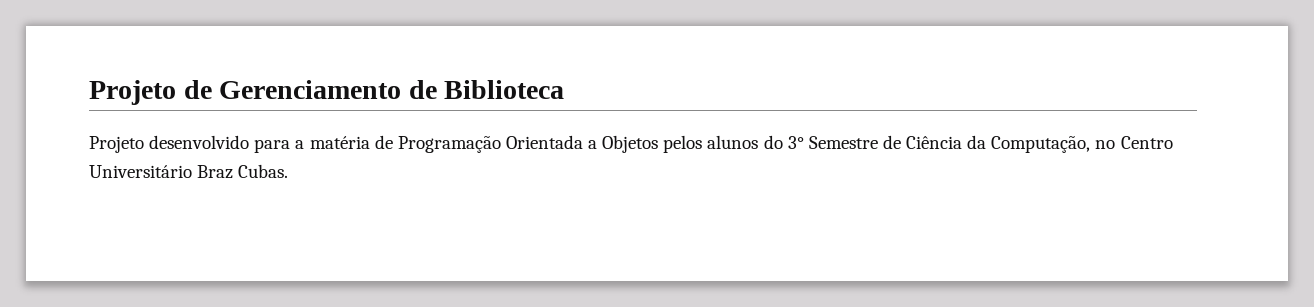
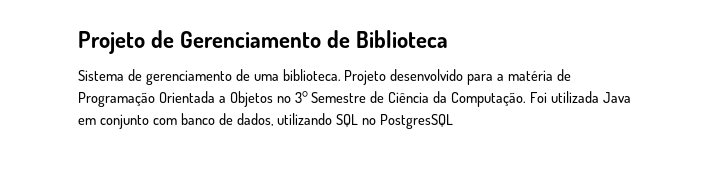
(565, 89) none -> [78,69,341,85] Sistema de gerenciamento de uma biblioteca.
[663,135,783,153] pelos alunos do -> [276,96,291,103] no
[991,136,1173,153] [89,164,289,179] Computação, no Centro Universitário Braz Cubas. -> [451,91,631,107] [78,113,454,129] Computação. Foi utilizada Java em conjunto com banco de dados, utilizando SQL no PostgresSQL

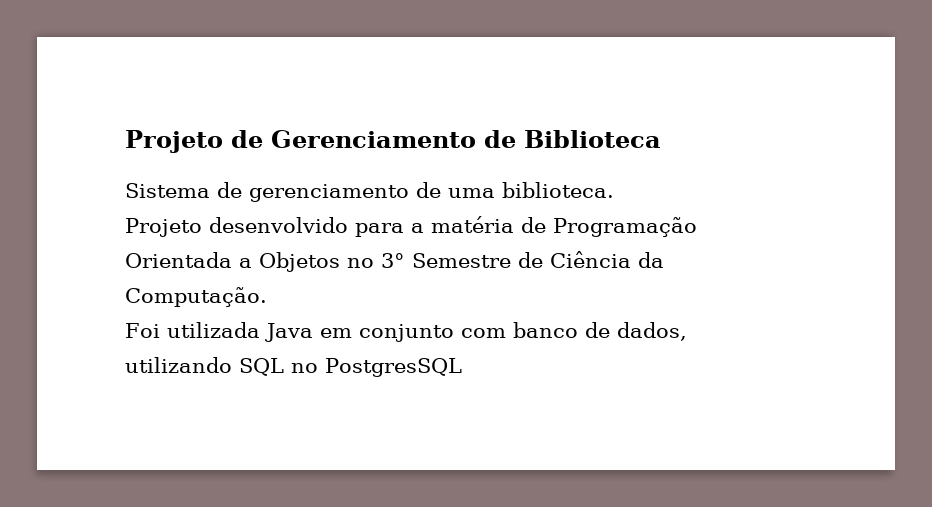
(341, 75) none -> (614, 190) //
(527, 99) none -> (267, 297) //

